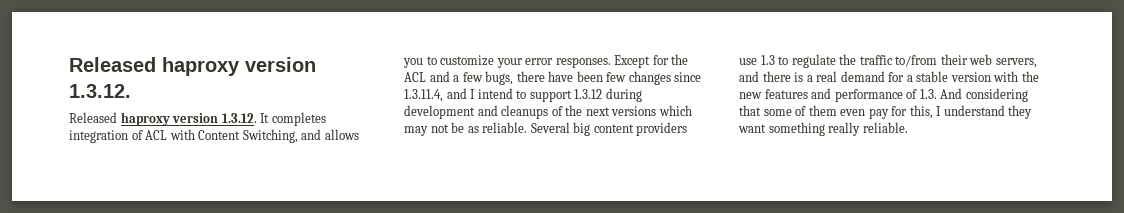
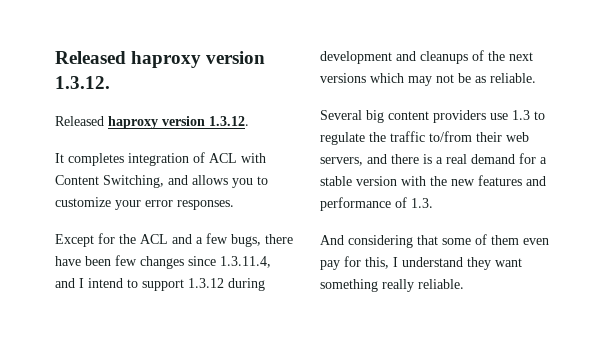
(257, 118) none -> (249, 121) //
(611, 62) none -> (234, 205) //
(528, 127) none -> (536, 78) //
(937, 94) none -> (433, 203) //

